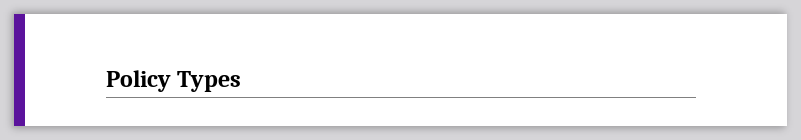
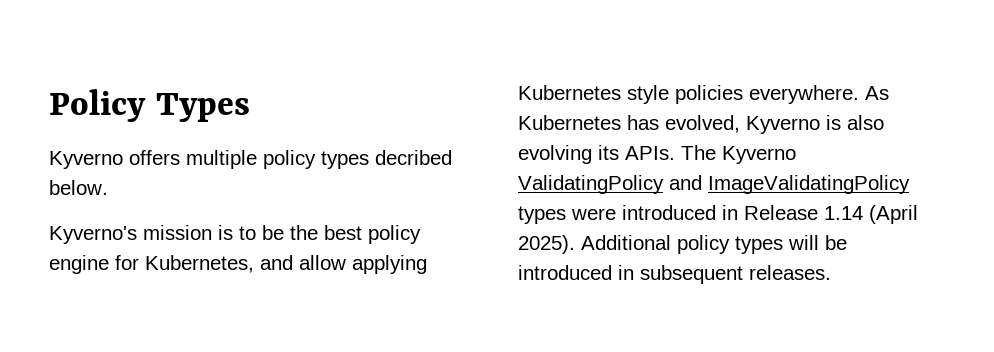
(242, 81) none -> [49,150,452,169] [49,180,108,195] [49,225,421,244] [49,255,427,274] [518,85,889,104] [518,115,884,134] [518,145,796,164] [518,175,910,194] [518,205,918,224] [518,235,847,254] [518,265,831,284] // Kyverno offers multiple policy types decribed below. // Kyverno's mission is to be the best policy engine for Kubernetes, and allow applying Kubernetes style policies everywhere. As Kubernetes has evolved, Kyverno is also evolving its APIs. The Kyverno ValidatingPolicy and ImageValidatingPolicy types were introduced in Release 1.14 (April 2025). Additional policy types will be introduced in subsequent releases.

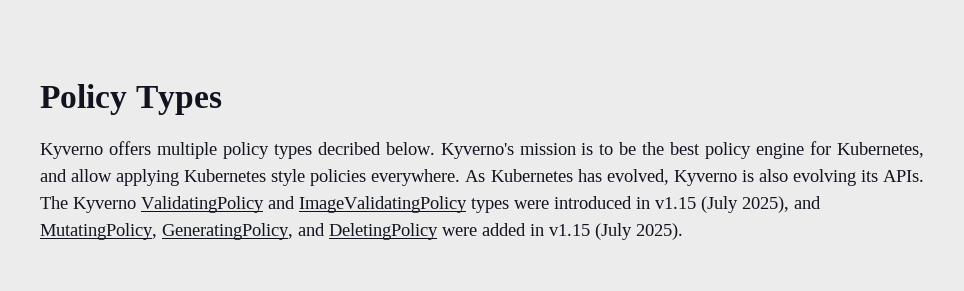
(108, 187) // -> (435, 148) none
[744,205,918,224] [518,235,847,254] [518,265,831,284] Release 1.14 (April 2025). Additional policy types will be introduced in subsequent releases. -> [655,196,821,213] [40,223,683,240] v1.15 (July 2025), and MutatingPolicy, GeneratingPolicy, and DeletingPolicy were added in v1.15 (July 2025).

